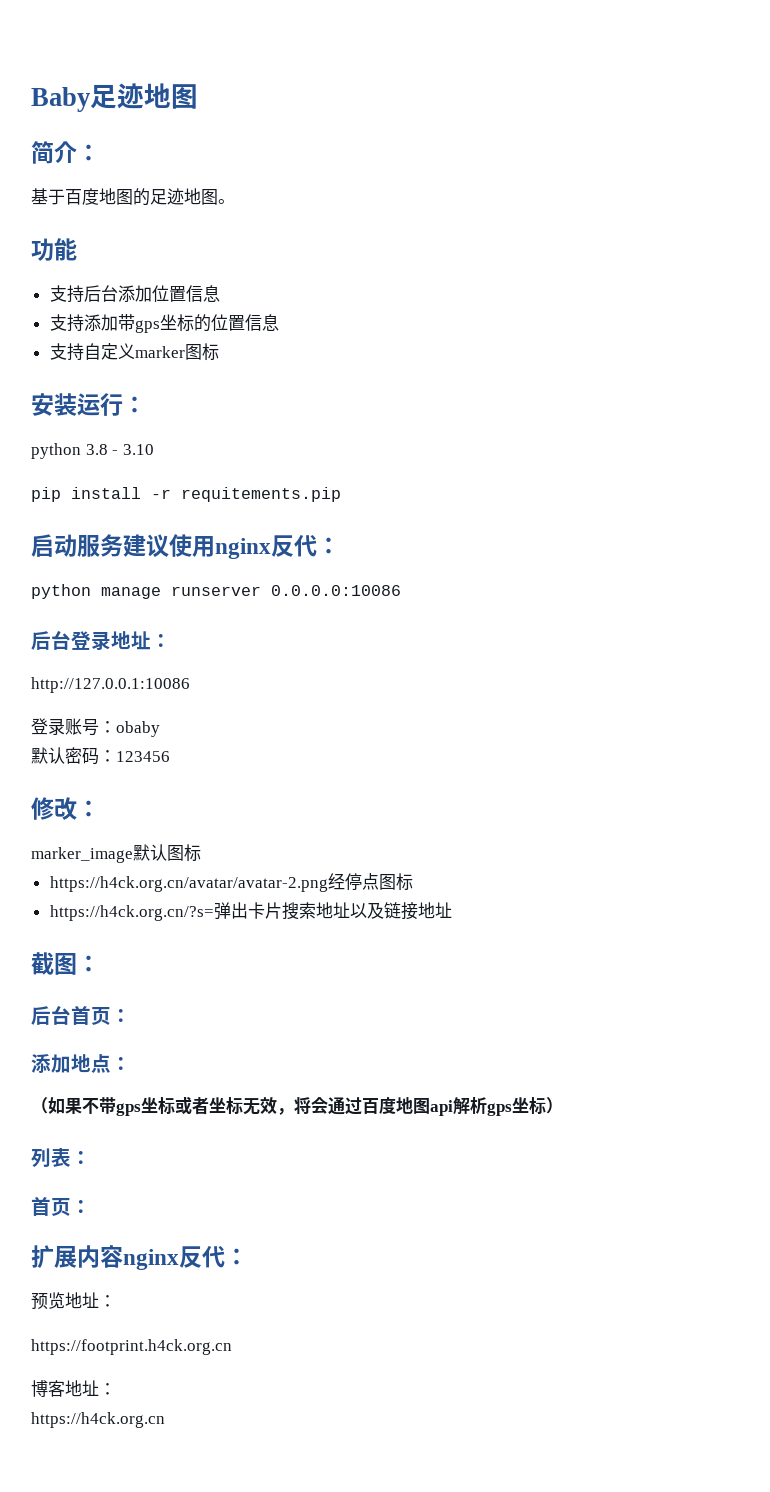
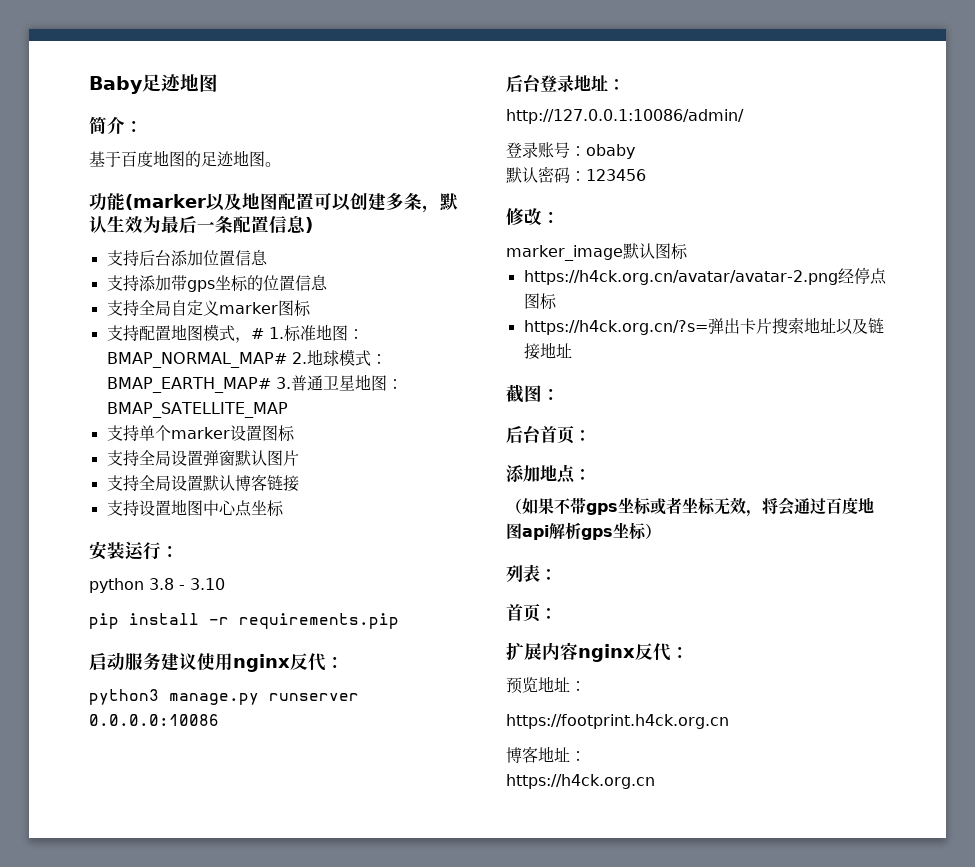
(77, 249) none -> [125,192,458,213] [89,215,313,234] (marker以及地图配置可以创建多条，默认生效为最后一条配置信息)
(84, 352) none -> [138,300,171,316] 全局
(219, 352) none -> [106,324,364,343] [106,349,387,368] [106,374,403,393] [106,402,288,418] [106,425,295,442] [106,450,299,466] [106,474,299,492] [106,499,284,517] // 支持配置地图模式，# 1.标准地图：BMAP_NORMAL_MAP# 2.地球模式：BMAP_EARTH_MAP# 3.普通卫星地图：BMAP_SATELLITE_MAP // 支持单个marker设置图标 // 支持全局设置弹窗默认图片 // 支持全局设置默认博客链接 // 支持设置地图中心点坐标
[181,487,341,502] requitements.pip -> [239,613,399,629] requirements.pip
[31,584,161,599] python manage -> [89,689,259,705] python3 manage.py
[31,677,190,693] http://127.0.0.1:10086 -> [506,109,744,124] http://127.0.0.1:10086/admin/

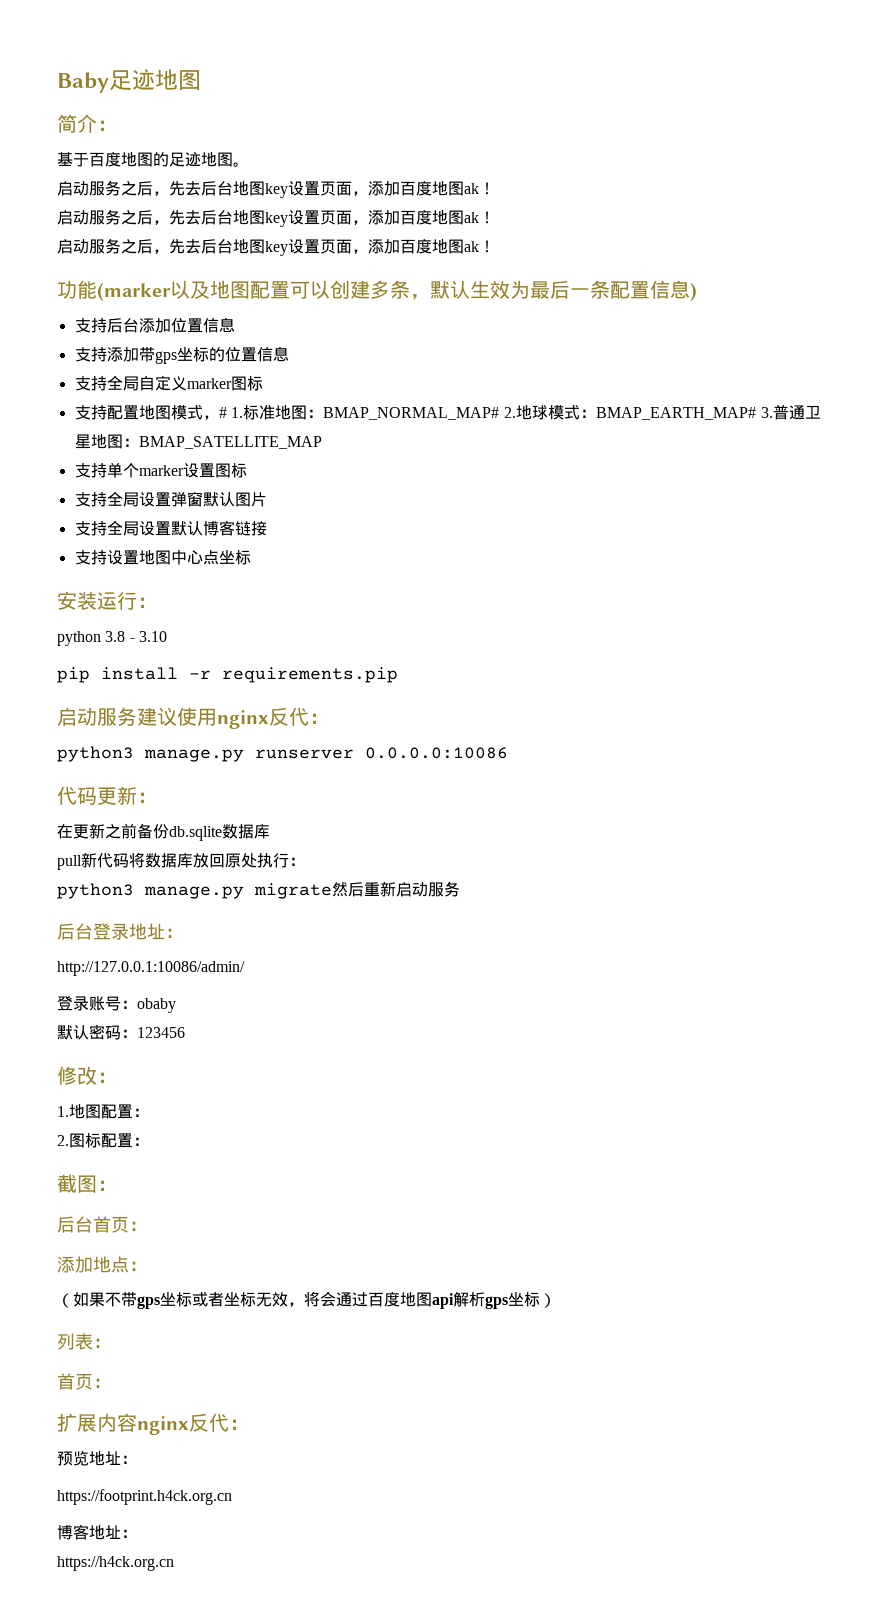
(281, 164) none -> [57,180,495,198] [57,209,495,227] [57,238,495,256] // 启动服务之后，先去后台地图key设置页面，添加百度地图ak！ // 启动服务之后，先去后台地图key设置页面，添加百度地图ak！ // 启动服务之后，先去后台地图key设置页面，添加百度地图ak！
(219, 720) none -> [57,786,157,805] [57,823,270,841] [57,852,305,870] [57,881,460,899] // 代码更新： // 在更新之前备份db.sqlite数据库 // pull新代码将数据库放回原处执行： // python3 manage.py migrate然后重新启动服务
[506,243,688,261] [523,267,887,285] [523,293,557,310] [523,317,884,335] [523,342,572,360] marker_image默认图标 // https://h4ck.org.cn/avatar/avatar-2.png经停点图标 // https://h4ck.org.cn/?s=弹出卡片搜索地址以及链接地址 -> [57,1104,149,1119] [57,1133,149,1148] 1.地图配置： // 2.图标配置：

